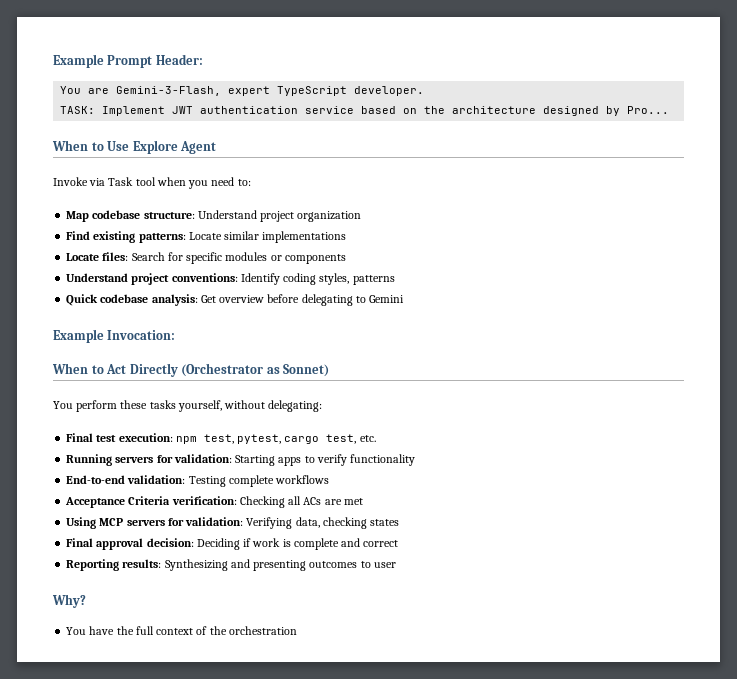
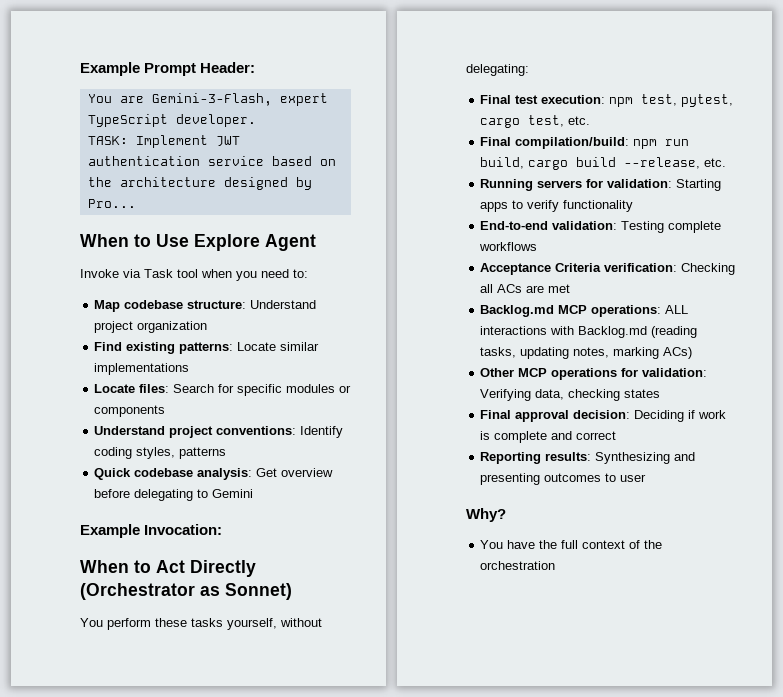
(376, 438) none -> [480,137,690,149] [480,157,727,170] // Final compilation/build: npm run build, cargo build --release, etc.
[66,517,165,529] Using MCP servers -> [480,305,689,317] [480,326,698,338] [480,347,693,359] [480,368,618,380] Backlog.md MCP operations: ALL interactions with Backlog.md (reading tasks, updating notes, marking ACs) // Other MCP operations

